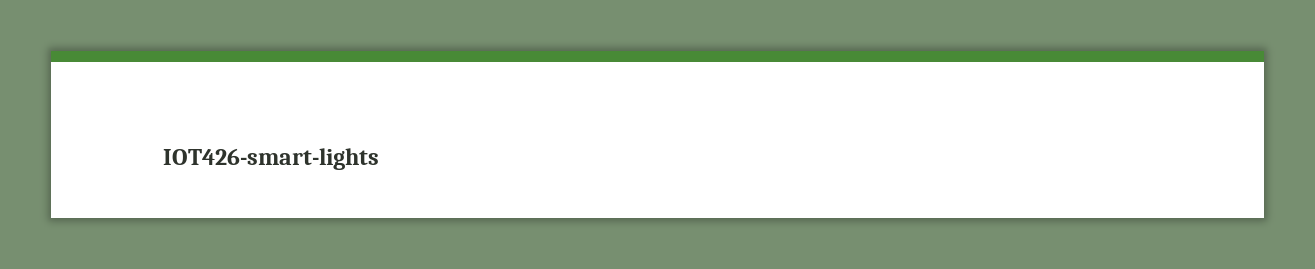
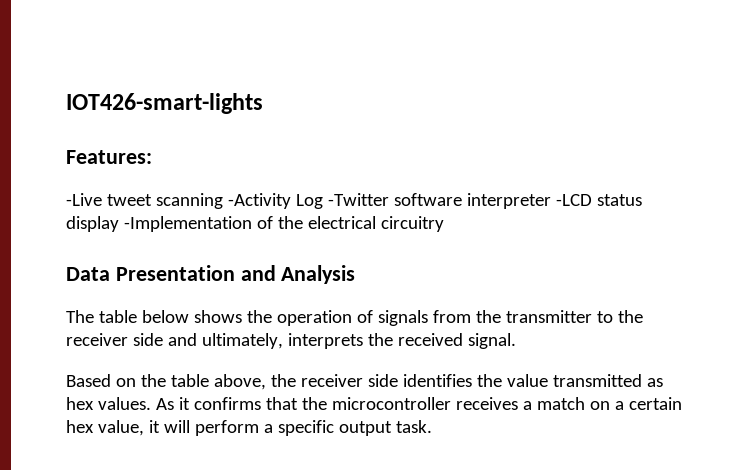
(379, 159) none -> [66,150,152,164] [66,193,642,209] [66,216,444,232] [66,265,356,284] [66,310,643,326] [66,333,516,349] [66,374,663,390] [66,397,682,410] [66,420,432,436] // Features: // -Live tweet scanning -Activity Log -Twitter software interpreter -LCD status display -Implementation of the electrical circuitry // Data Presentation and Analysis // The table below shows the operation of signals from the transmitter to the receiver side and ultimately, interprets the received signal. // Based on the table above, the receiver side identifies the value transmitted as hex values. As it confirms that the microcontroller receives a match on a certain hex value, it will perform a specific output task.

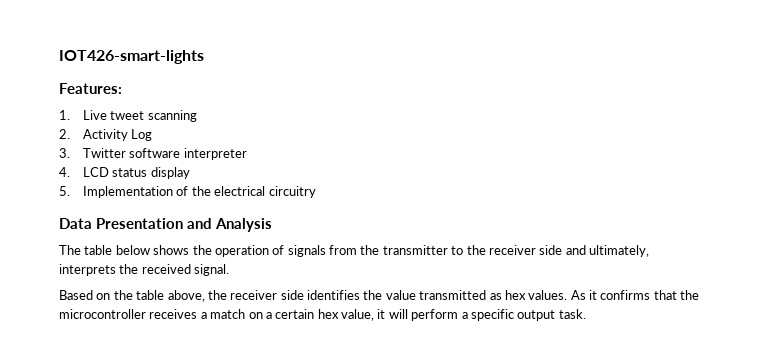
[66,193,102,206] -Live -> [59,110,108,120] 1. Live
[227,193,291,209] -Activity -> [59,129,129,141] // 2. Activity
[327,193,389,206] -Twitter -> [59,148,127,158] // 3. Twitter
[555,194,592,206] -LCD -> [59,167,110,177] // 4. LCD
[123,216,252,232] -Implementation -> [59,186,174,198] // 5. Implementation

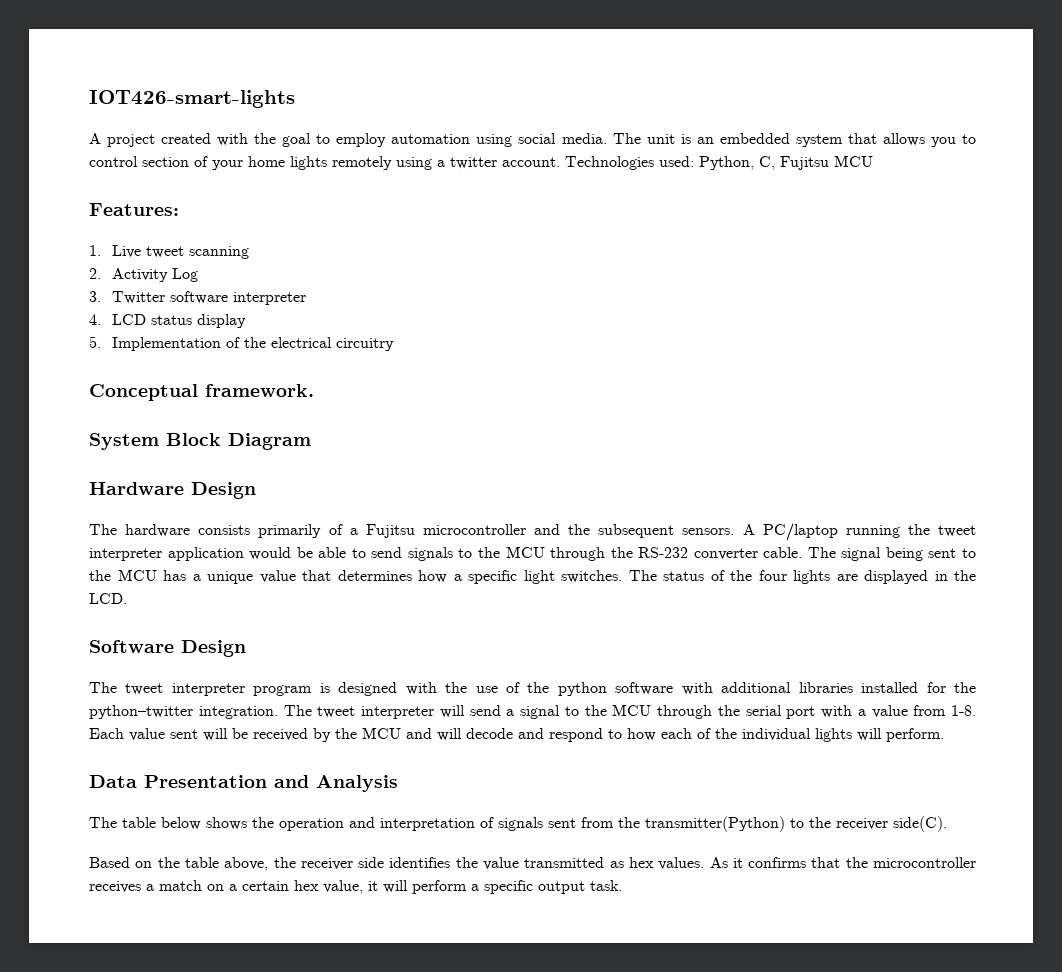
(204, 57) none -> [89,133,976,147] [89,155,873,170] // A project created with the goal to employ automation using social media. The unit is an embedded system that allows you to control section of your home lights remotely using a twitter account. Technologies used: Python, C, Fujitsu MCU
(316, 192) none -> [89,384,314,401] [89,433,311,450] [89,482,256,499] [89,523,976,541] [89,546,976,561] [89,569,976,584] [89,593,127,604] [89,640,246,657] [89,682,977,696] [89,704,976,719] [89,727,944,742] // Conceptual framework. // System Block Diagram // Hardware Design // The hardware consists primarily of a Fujitsu microcontroller and the subsequent sensors. A PC/laptop running the tweet interpreter application would be able to send signals to the MCU through the RS-232 converter cable. The signal being sent to the MCU has a unique value that determines how a specific light switches. The status of the four lights are displayed in the LCD. // Software Design // The tweet interpreter program is designed with the use of the python software with additional libraries installed for the python–twitter integration. The tweet interpreter will send a signal to the MCU through the serial port with a value from 1-8. Each value sent will be received by the MCU and will decode and respond to how each of the individual lights will perform.
(269, 251) none -> [349,817,475,831] and interpretation
(326, 251) none -> [548,818,576,828] sent
[382,245,448,255] transmitter -> [645,816,785,832] transmitter(Python)
[539,245,649,257] [59,264,230,276] side and ultimately, interprets the received signal. -> [893,816,947,832] side(C).

